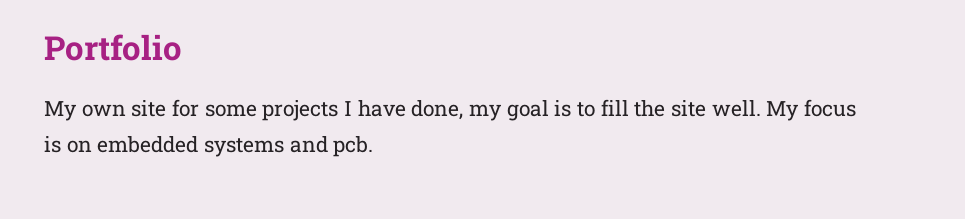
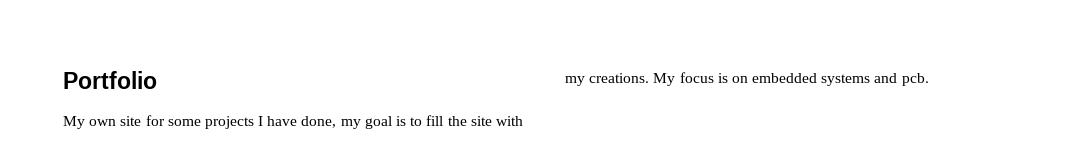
[711,100,761,117] well. -> [495,116,523,126] [565,73,650,86] with my creations.

